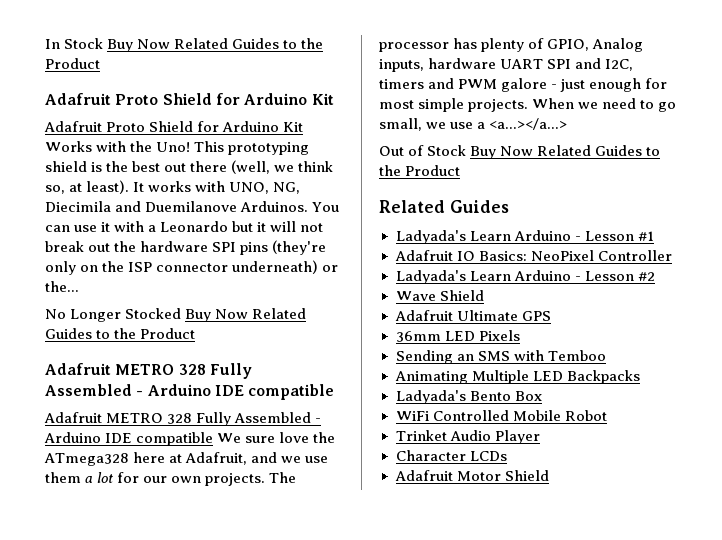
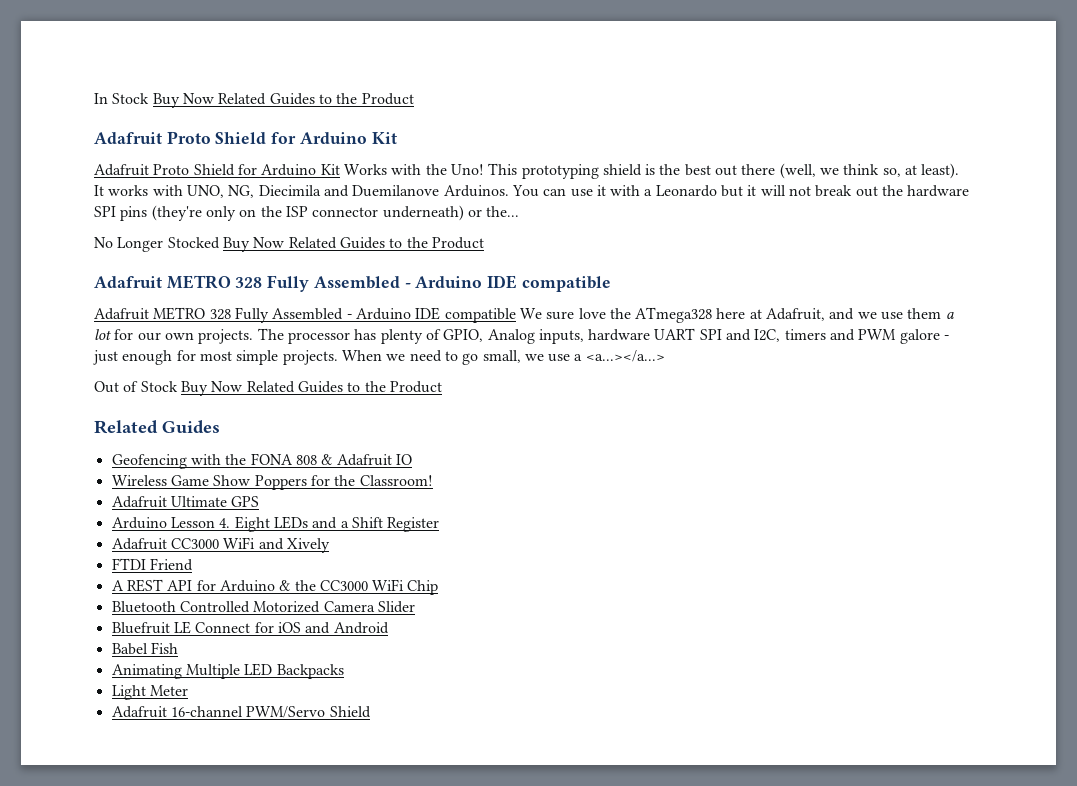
[395,230,654,244] [394,250,672,261] [395,270,655,284] [395,290,484,301] [394,310,551,321] [395,330,520,342] [395,350,606,364] [394,370,640,384] [395,390,542,404] [395,410,607,421] [395,430,540,444] [395,450,507,461] [394,470,501,481] Ladyada's Learn Arduino - Lesson #1 // Adafruit IO Basics: NeoPixel Controller // Ladyada's Learn Arduino - Lesson #2 // Wave Shield // Adafruit Ultimate GPS // 36mm LED Pixels // Sending an SMS with Temboo // Animating Multiple LED Backpacks // Ladyada's Bento Box // WiFi Controlled Mobile Robot // Trinket Audio Player // Character LCDs // Adafruit Motor -> [111,453,412,469] [111,475,433,490] [111,496,260,508] [111,516,440,532] [111,537,330,553] [111,558,193,571] [111,579,439,595] [111,601,415,613] [111,621,389,634] [111,642,178,655] [111,663,344,679] [111,685,188,700] [111,706,326,718] Geofencing with the FONA 808 & Adafruit IO // Wireless Game Show Poppers for the Classroom! // Adafruit Ultimate GPS // Arduino Lesson 4. Eight LEDs and a Shift Register // Adafruit CC3000 WiFi and Xively // FTDI Friend // A REST API for Arduino & the CC3000 WiFi Chip // Bluetooth Controlled Motorized Camera Slider // Bluefruit LE Connect for iOS and Android // Babel Fish // Animating Multiple LED Backpacks // Light Meter // Adafruit 16-channel PWM/Servo

